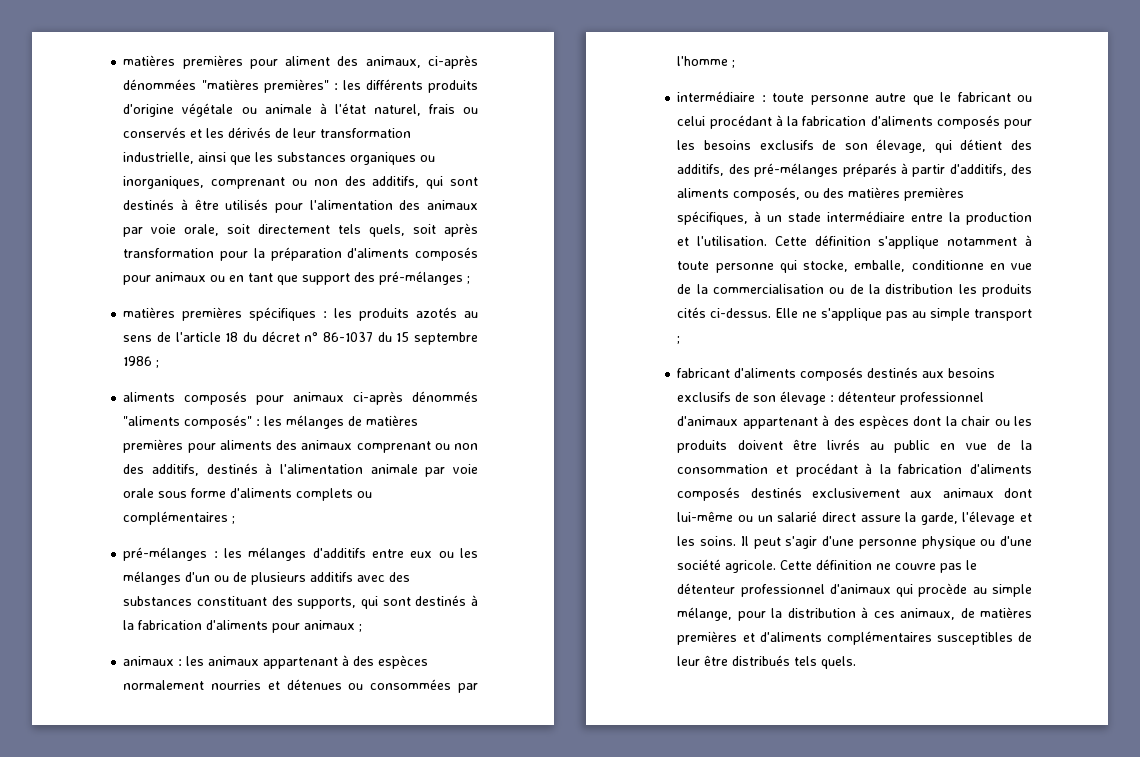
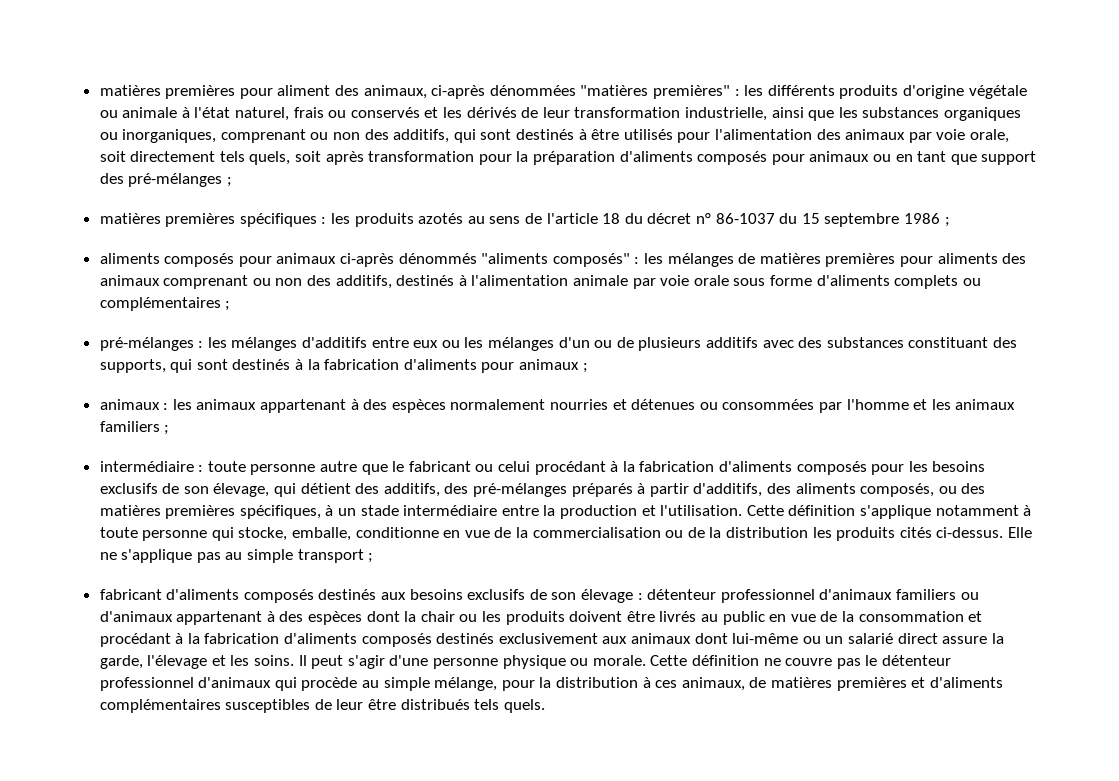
(729, 61) none -> [913,399,1016,410] [99,421,160,432] et les animaux familiers
(739, 421) none -> [895,589,979,600] [99,611,173,622] familiers ou d'animaux
[1000,536,1032,546] [677,559,777,573] d'une société agricole. -> [592,655,646,666] morale.

